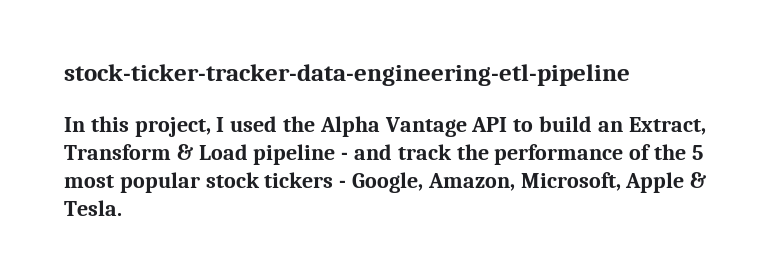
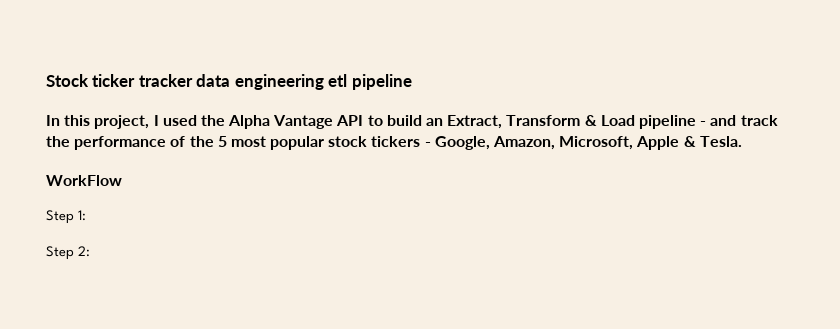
[64,64,630,86] stock-ticker-tracker-data-engineering-etl-pipeline -> [46,74,412,90] Stock ticker tracker data engineering etl pipeline
(122, 208) none -> [46,175,122,186] [46,210,86,224] [46,246,90,260] // WorkFlow // Step 1: // Step 2:

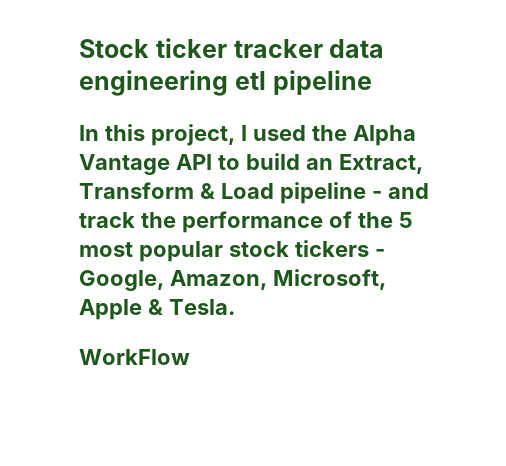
[46,210,86,224] [46,246,90,260] // Step 1: // Step 2: -> (190, 357) none

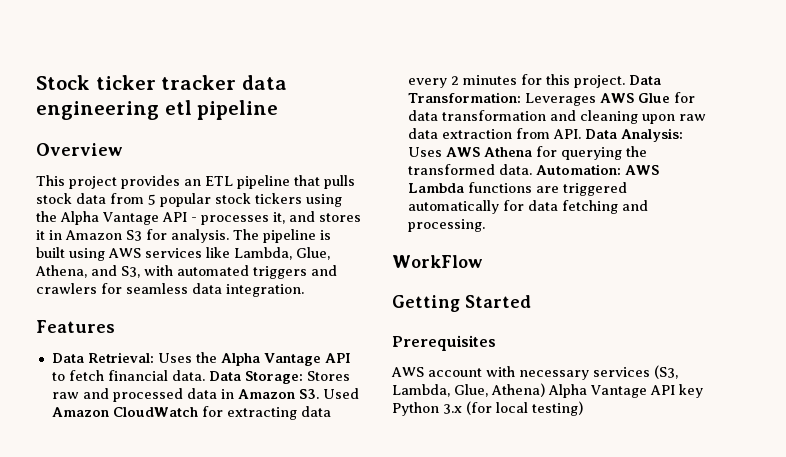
[79,124,306,146] In this project, I used -> [36,143,123,156] [36,175,355,189] [36,193,342,207] [36,211,361,225] [36,229,331,243] [36,247,330,261] [35,265,337,279] [36,283,304,297] [36,320,115,333] [51,352,192,363] Overview // This project provides an ETL pipeline that pulls stock data from 5 popular stock tickers using the Alpha Vantage API - processes it, and stores it in Amazon S3 for analysis. The pipeline is built using AWS services like Lambda, Glue, Athena, and S3, with automated triggers and crawlers for seamless data integration. // Features // Data Retrieval: Uses
[245,153,423,174] [79,182,429,204] [79,211,413,233] [79,240,385,262] [79,269,386,291] [79,299,235,320] [79,349,190,365] build an Extract, Transform & Load pipeline - and track the performance of the 5 most popular stock tickers - Google, Amazon, Microsoft, Apple & Tesla. // WorkFlow -> [68,370,350,384] [51,388,359,402] [51,406,331,420] [407,74,661,88] [407,92,695,106] [407,110,706,124] [407,128,683,142] [407,146,647,160] [407,164,659,175] [407,182,627,196] [407,200,648,214] [407,219,485,232] [392,255,483,268] [392,295,531,312] [392,335,496,351] [391,365,678,380] [392,383,703,398] [392,401,583,416] fetch financial data. Data Storage: Stores raw and processed data in Amazon S3. Used Amazon CloudWatch for extracting data every 2 minutes for this project. Data Transformation: Leverages AWS Glue for data transformation and cleaning upon raw data extraction from API. Data Analysis: Uses AWS Athena for querying the transformed data. Automation: AWS Lambda functions are triggered automatically for data fetching and processing. // WorkFlow // Getting Started // Prerequisites // AWS account with necessary services (S3, Lambda, Glue, Athena) Alpha Vantage API key Python 3.x (for local testing)

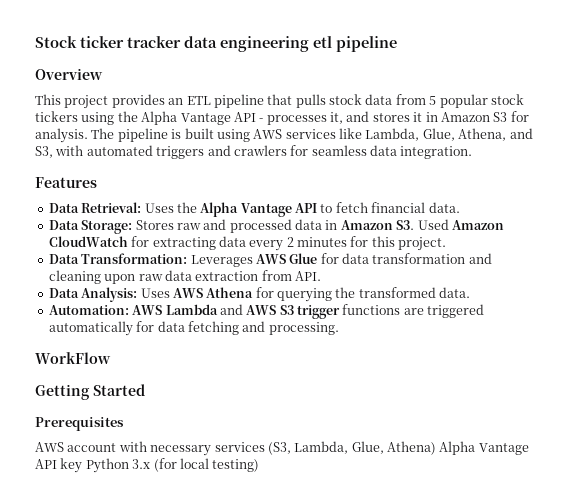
(205, 375) none -> (460, 207) //
(625, 81) none -> (447, 244) //
(581, 134) none -> (321, 276) //
(532, 169) none -> (471, 292) //
(464, 188) none -> [219,304,340,319] and AWS S3 trigger

